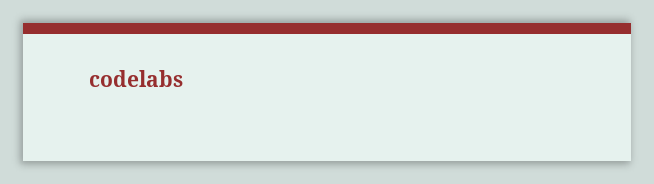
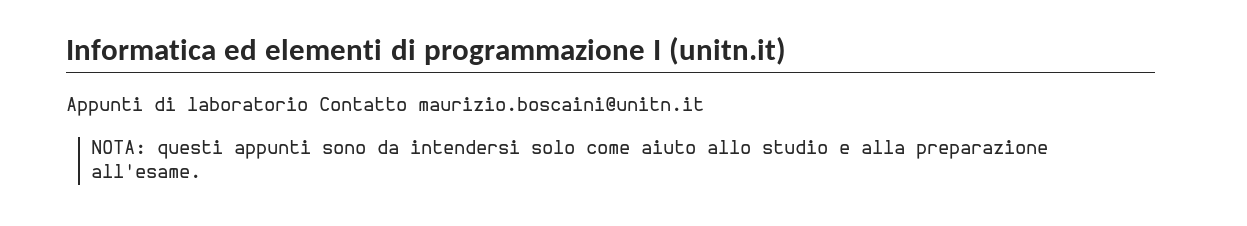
[89,70,183,87] codelabs -> [66,36,787,65] [66,97,704,116] [90,140,1048,159] [90,164,201,178] Informatica ed elementi di programmazione I (unitn.it) // Appunti di laboratorio Contatto maurizio.boscaini@unitn.it // NOTA: questi appunti sono da intendersi solo come aiuto allo studio e alla preparazione all'esame.

